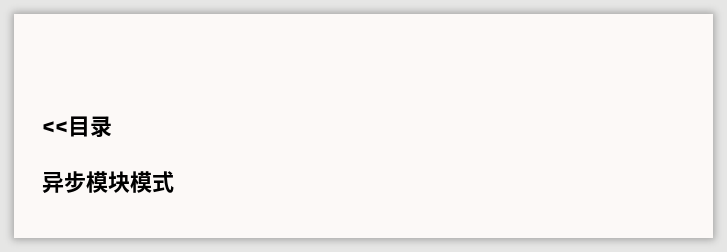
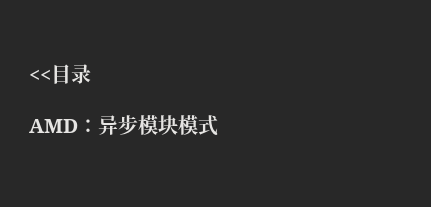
(112, 127) none -> [29,119,98,133] AMD：

